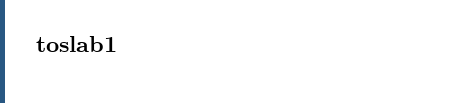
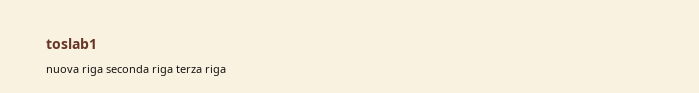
(117, 44) none -> [46,65,226,76] // nuova riga seconda riga terza riga

